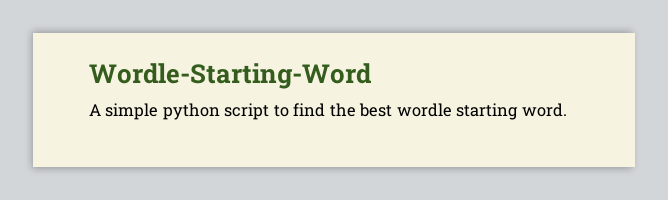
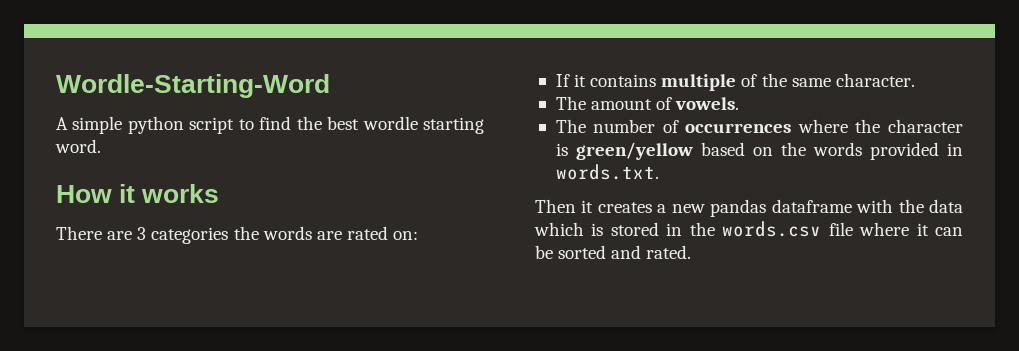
(567, 110) none -> [56,184,220,203] [56,226,419,244] [555,73,915,91] [555,96,740,110] [555,119,963,133] [555,142,963,160] [555,164,659,180] [535,199,963,217] [534,221,963,237] [535,245,692,259] // How it works // There are 3 categories the words are rated on: // If it contains multiple of the same character. // The amount of vowels. // The number of occurrences where the character is green/yellow based on the words provided in words.txt. // Then it creates a new pandas dataframe with the data which is stored in the words.csv file where it can be sorted and rated.

